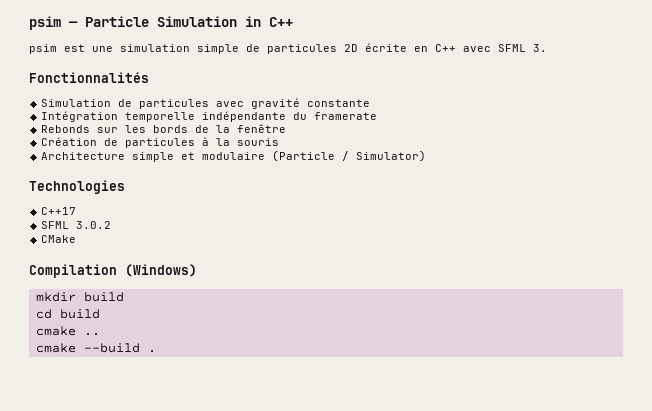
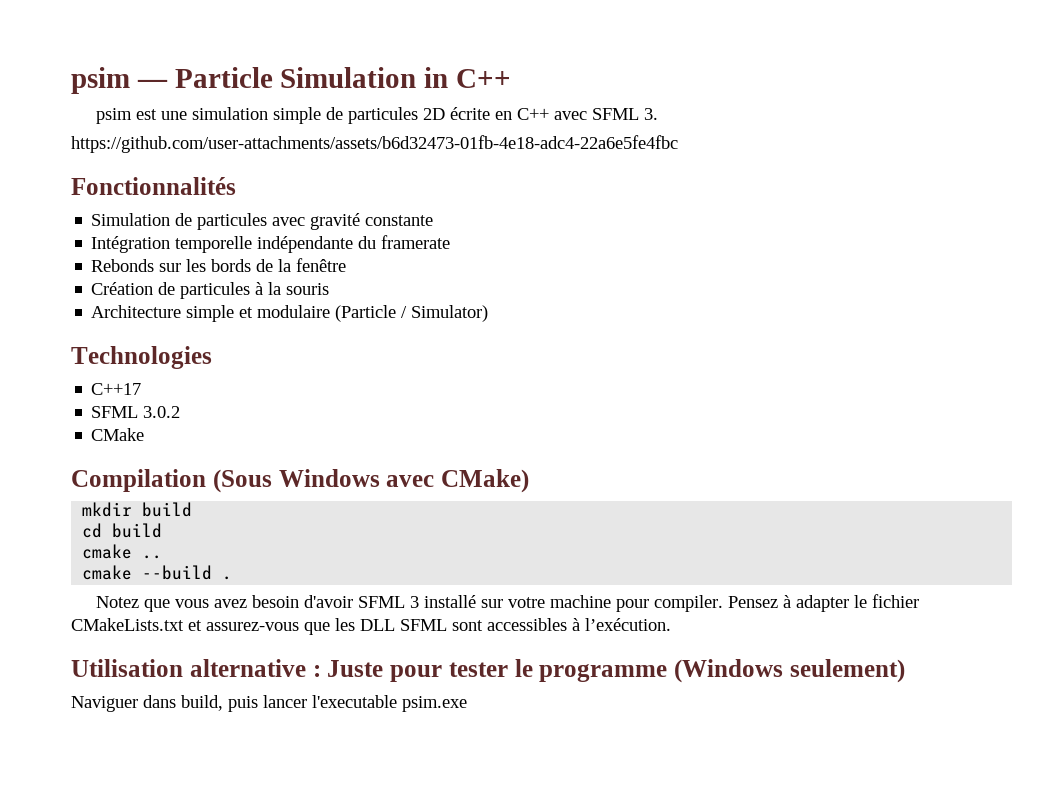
(547, 48) none -> [71,135,678,153] // https://github.com/user-attachments/assets/b6d32473-01fb-4e18-adc4-22a6e5fe4fbc
[125,264,197,277] (Windows) -> [212,469,529,493] (Sous Windows avec CMake)
(156, 351) none -> [95,594,919,612] [71,618,671,635] [71,659,905,683] [71,695,467,712] // Notez que vous avez besoin d'avoir SFML 3 installé sur votre machine pour compiler. Pensez à adapter le fichier CMakeLists.txt et assurez-vous que les DLL SFML sont accessibles à l’exécution. // Utilisation alternative : Juste pour tester le programme (Windows seulement) // Naviguer dans build, puis lancer l'executable psim.exe

